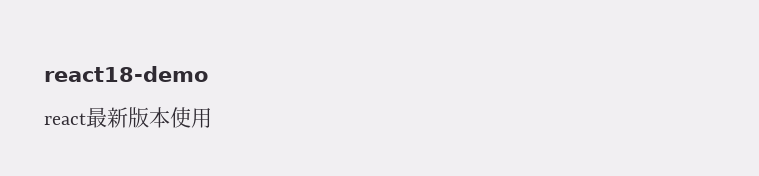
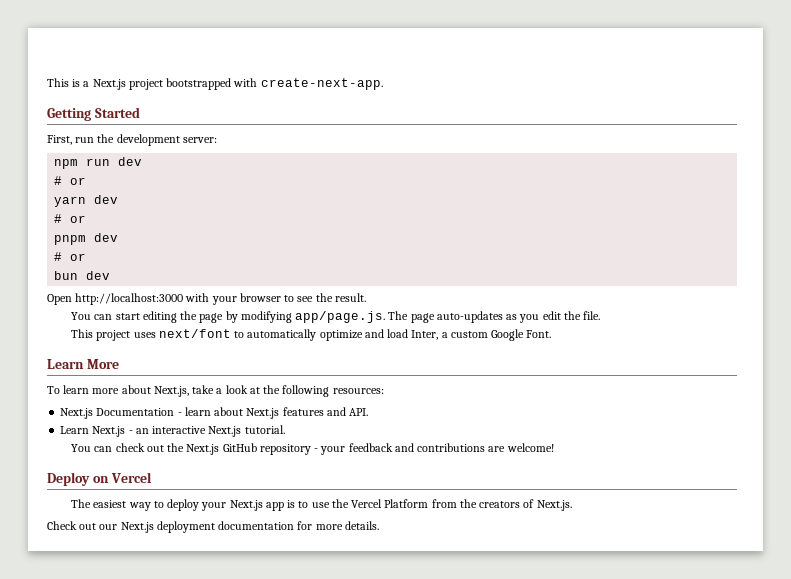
[44,66,208,82] [44,107,212,128] react18-demo // react最新版本使用 -> [47,78,383,90] [47,107,140,121] [47,134,217,146] [54,157,143,169] [54,176,87,185] [54,195,119,207] [54,214,87,223] [54,233,119,245] [54,252,87,261] [54,271,111,280] [47,293,366,305] [71,311,601,323] [71,329,552,341] [47,359,119,369] [47,385,384,397] [60,407,369,419] [60,425,285,437] [71,443,554,455] [47,472,152,486] [71,499,572,511] [47,521,379,533] This is a Next.js project bootstrapped with create-next-app. // Getting Started // First, run the development server: // npm run dev // # or // yarn dev // # or // pnpm dev // # or // bun dev // Open http://localhost:3000 with your browser to see the result. // You can start editing the page by modifying app/page.js. The page auto-updates as you edit the file. // This project uses next/font to automatically optimize and load Inter, a custom Google Font. // Learn More // To learn more about Next.js, take a look at the following resources: // Next.js Documentation - learn about Next.js features and API. // Learn Next.js - an interactive Next.js tutorial. // You can check out the Next.js GitHub repository - your feedback and contributions are welcome! // Deploy on Vercel // The easiest way to deploy your Next.js app is to use the Vercel Platform from the creators of Next.js. // Check out our Next.js deployment documentation for more details.

